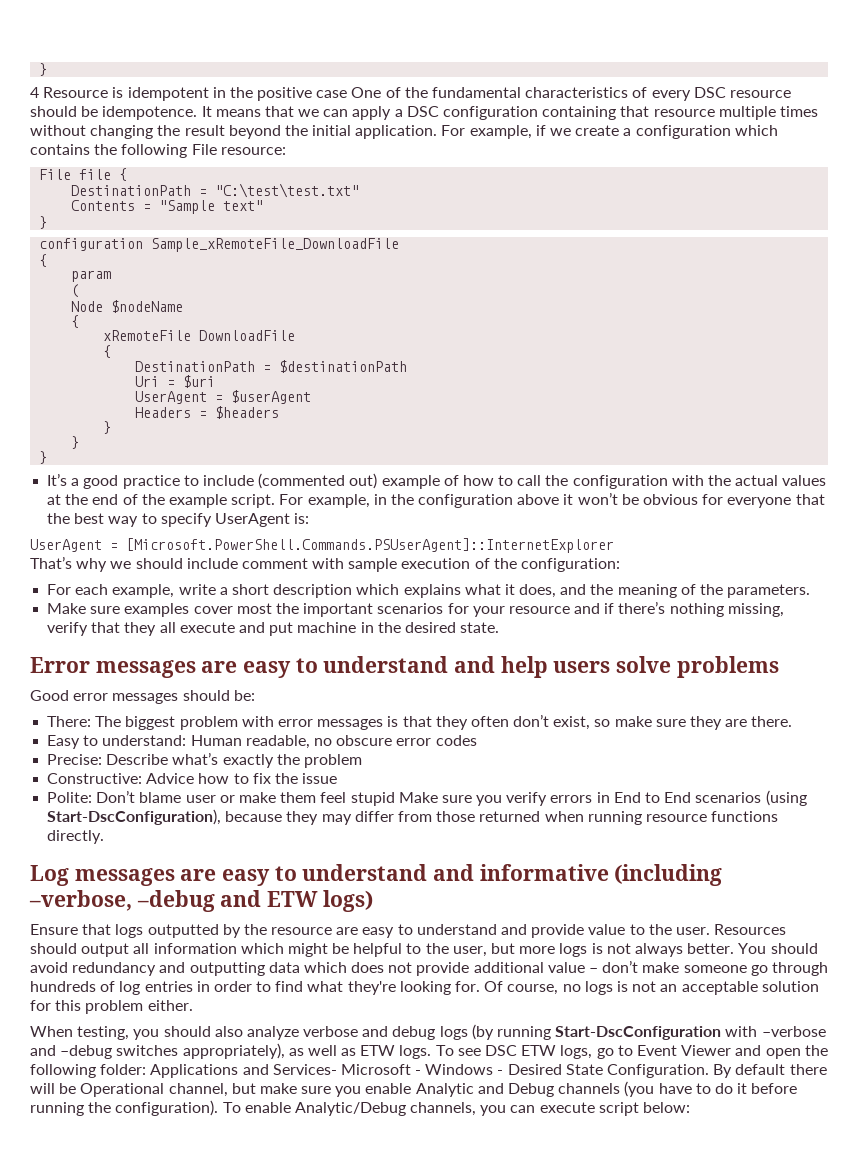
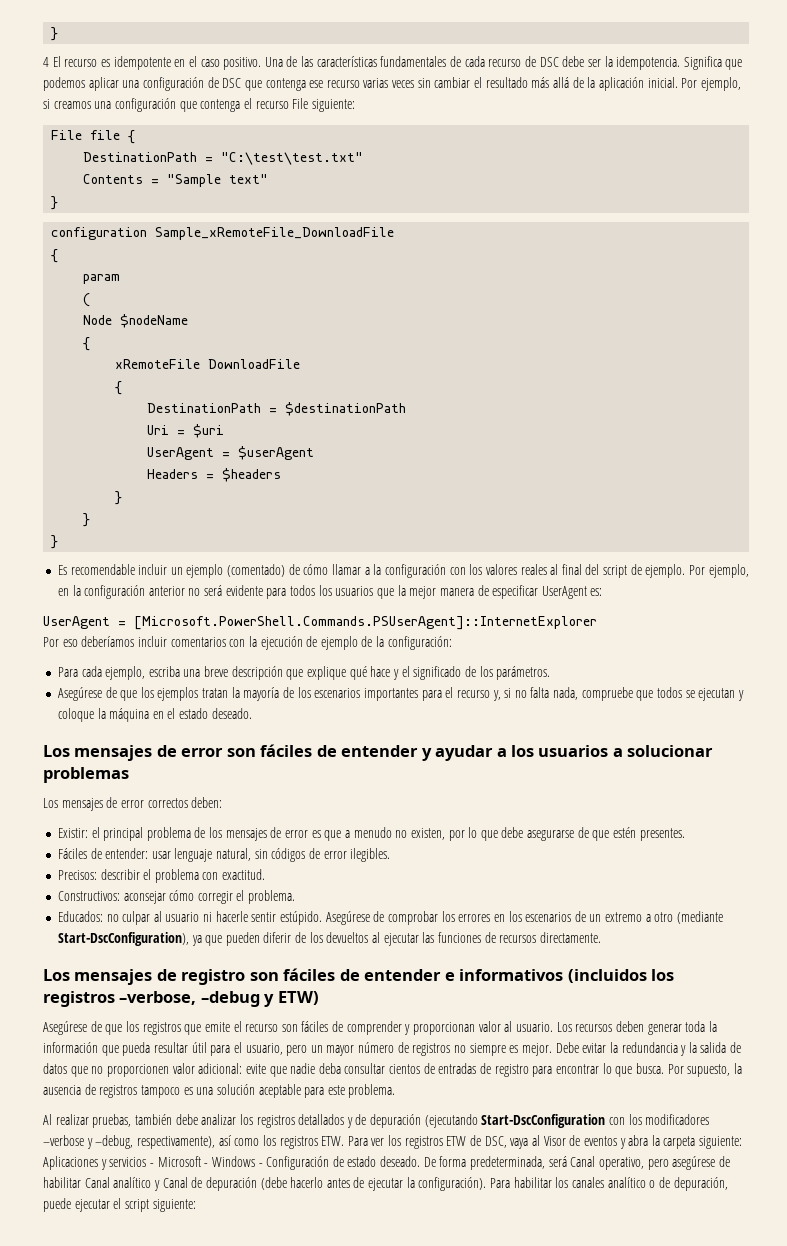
[43,87,791,101] [30,106,818,120] [30,125,778,139] [30,144,286,158] Resource is idempotent in the positive case One of the fundamental characteristics of every DSC resource should be idempotence. It means that we can apply a DSC configuration containing that resource multiple times without changing the result beyond the initial application. For example, if we create a configuration which contains the following File resource: -> [52,56,743,70] [43,77,741,91] [43,98,355,112] El recurso es idempotente en el caso positivo. Una de las características fundamentales de cada recurso de DSC debe ser la idempotencia. Significa que podemos aplicar una configuración de DSC que contenga ese recurso varias veces sin cambiar el resultado más allá de la aplicación inicial. Por ejemplo, si creamos una configuración que contenga el recurso File siguiente:
[47,473,827,489] [47,492,825,508] [47,513,310,527] [30,538,614,553] [30,556,621,572] [47,584,811,598] [47,601,784,617] [47,622,500,636] [30,656,779,678] [30,690,255,704] [47,714,793,730] [47,735,477,749] [47,752,362,768] [47,773,338,784] [47,790,807,806] [47,809,779,825] [47,830,105,844] [30,864,723,886] [29,890,373,912] [30,924,787,938] [30,943,818,957] [30,960,828,976] [30,981,819,995] [30,1000,193,1014] [30,1024,826,1040] [30,1043,828,1059] [30,1064,827,1078] [30,1081,798,1097] [30,1100,691,1116] It’s a good practice to include (commented out) example of how to call the configuration with the actual values at the end of the example script. For example, in the configuration above it won’t be obvious for everyone that the best way to specify UserAgent is: // UserAgent = [Microsoft.PowerShell.Commands.PSUserAgent]::InternetExplorer // That’s why we should include comment with sample execution of the configuration: // For each example, write a short description which explains what it does, and the meaning of the parameters. // Make sure examples cover most the important scenarios for your resource and if there’s nothing missing, verify that they all execute and put machine in the desired state. // Error messages are easy to understand and help users solve problems // Good error messages should be: // There: The biggest problem with error messages is that they often don’t exist, so make sure they are there. // Easy to understand: Human readable, no obscure error codes // Precise: Describe what’s exactly the problem // Constructive: Advice how to fix the issue // Polite: Don’t blame user or make them feel stupid Make sure you verify errors in End to End scenarios (using Start-DscConfiguration), because they may differ from those returned when running resource functions directly. // Log messages are easy to understand and informative (including –verbose, –debug and ETW logs) // Ensure that logs outputted by the resource are easy to understand and provide value to the user. Resources should output all information which might be helpful to the user, but more logs is not always better. You should avoid redundancy and outputting data which does not provide additional value – don’t make someone go through hundreds of log entries in order to find what they're looking for. Of course, no logs is not an acceptable solution for this problem either. // When testing, you should also analyze verbose and debug logs (by running Start-DscConfiguration with –verbose and –debug switches appropriately), as well as ETW logs. To see DSC ETW logs, go to Event Viewer and open the following folder: Applications and Services- Microsoft - Windows - Desired State Configuration. By default there will be Operational channel, but make sure you enable Analytic and Debug channels (you have to do it before running the configuration). To enable Analytic/Debug channels, you can execute script below: -> [57,564,749,578] [57,585,603,599] [43,616,597,630] [43,636,452,650] [57,666,551,680] [57,687,744,701] [57,708,252,722] [43,744,714,761] [43,767,129,783] [43,797,223,811] [57,827,685,841] [57,848,391,862] [57,869,266,883] [57,890,296,904] [57,911,724,925] [57,932,601,946] [43,968,675,985] [43,991,319,1007] [43,1021,717,1035] [43,1042,742,1056] [43,1063,742,1077] [43,1084,396,1098] [43,1114,710,1128] [43,1135,743,1149] [43,1156,730,1170] [43,1177,728,1191] [43,1198,196,1212] Es recomendable incluir un ejemplo (comentado) de cómo llamar a la configuración con los valores reales al final del script de ejemplo. Por ejemplo, en la configuración anterior no será evidente para todos los usuarios que la mejor manera de especificar UserAgent es: // UserAgent = [Microsoft.PowerShell.Commands.PSUserAgent]::InternetExplorer // Por eso deberíamos incluir comentarios con la ejecución de ejemplo de la configuración: // Para cada ejemplo, escriba una breve descripción que explique qué hace y el significado de los parámetros. // Asegúrese de que los ejemplos tratan la mayoría de los escenarios importantes para el recurso y, si no falta nada, compruebe que todos se ejecutan y coloque la máquina en el estado deseado. // Los mensajes de error son fáciles de entender y ayudar a los usuarios a solucionar problemas // Los mensajes de error correctos deben: // Existir: el principal problema de los mensajes de error es que a menudo no existen, por lo que debe asegurarse de que estén presentes. // Fáciles de entender: usar lenguaje natural, sin códigos de error ilegibles. // Precisos: describir el problema con exactitud. // Constructivos: aconsejar cómo corregir el problema. // Educados: no culpar al usuario ni hacerle sentir estúpido. Asegúrese de comprobar los errores en los escenarios de un extremo a otro (mediante Start-DscConfiguration), ya que pueden diferir de los devueltos al ejecutar las funciones de recursos directamente. // Los mensajes de registro son fáciles de entender e informativos (incluidos los registros –verbose, –debug y ETW) // Asegúrese de que los registros que emite el recurso son fáciles de comprender y proporcionan valor al usuario. Los recursos deben generar toda la información que pueda resultar útil para el usuario, pero un mayor número de registros no siempre es mejor. Debe evitar la redundancia y la salida de datos que no proporcionen valor adicional: evite que nadie deba consultar cientos de entradas de registro para encontrar lo que busca. Por supuesto, la ausencia de registros tampoco es una solución aceptable para este problema. // Al realizar pruebas, también debe analizar los registros detallados y de depuración (ejecutando Start-DscConfiguration con los modificadores –verbose y –debug, respectivamente), así como los registros ETW. Para ver los registros ETW de DSC, vaya al Visor de eventos y abra la carpeta siguiente: Aplicaciones y servicios - Microsoft - Windows - Configuración de estado deseado. De forma predeterminada, será Canal operativo, pero asegúrese de habilitar Canal analítico y Canal de depuración (debe hacerlo antes de ejecutar la configuración). Para habilitar los canales analítico o de depuración, puede ejecutar el script siguiente:

